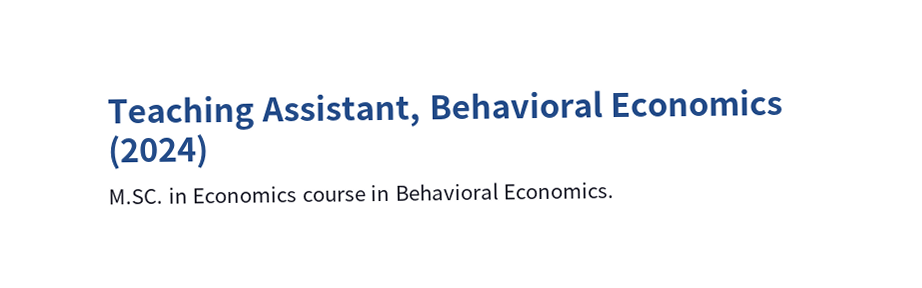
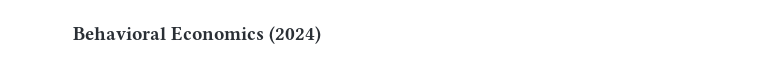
[107,92,421,132] Teaching Assistant, -> (73, 33) none
[108,182,615,205] // M.SC. in Economics course in Behavioral Economics. -> (322, 35) none

